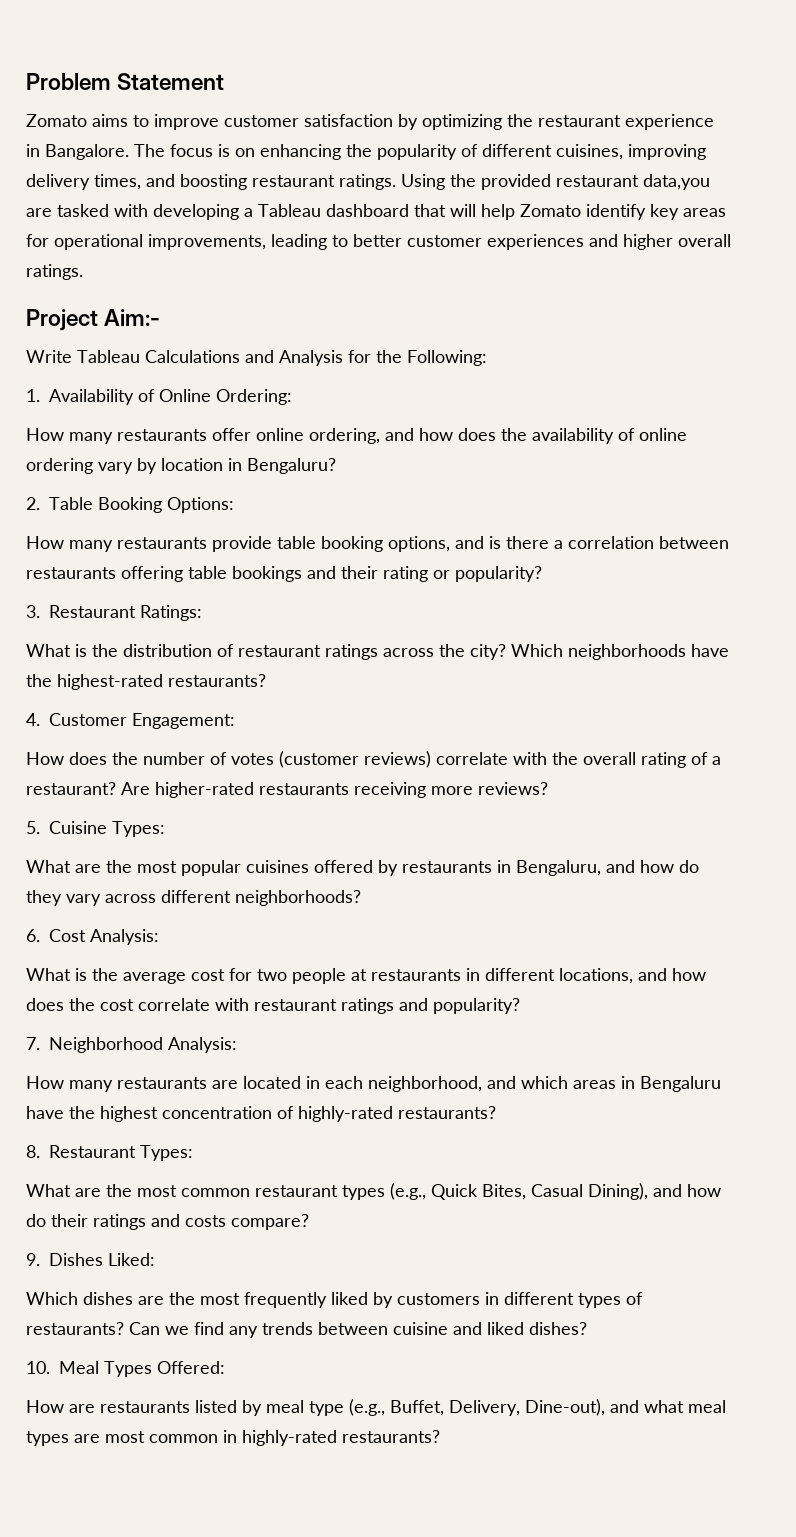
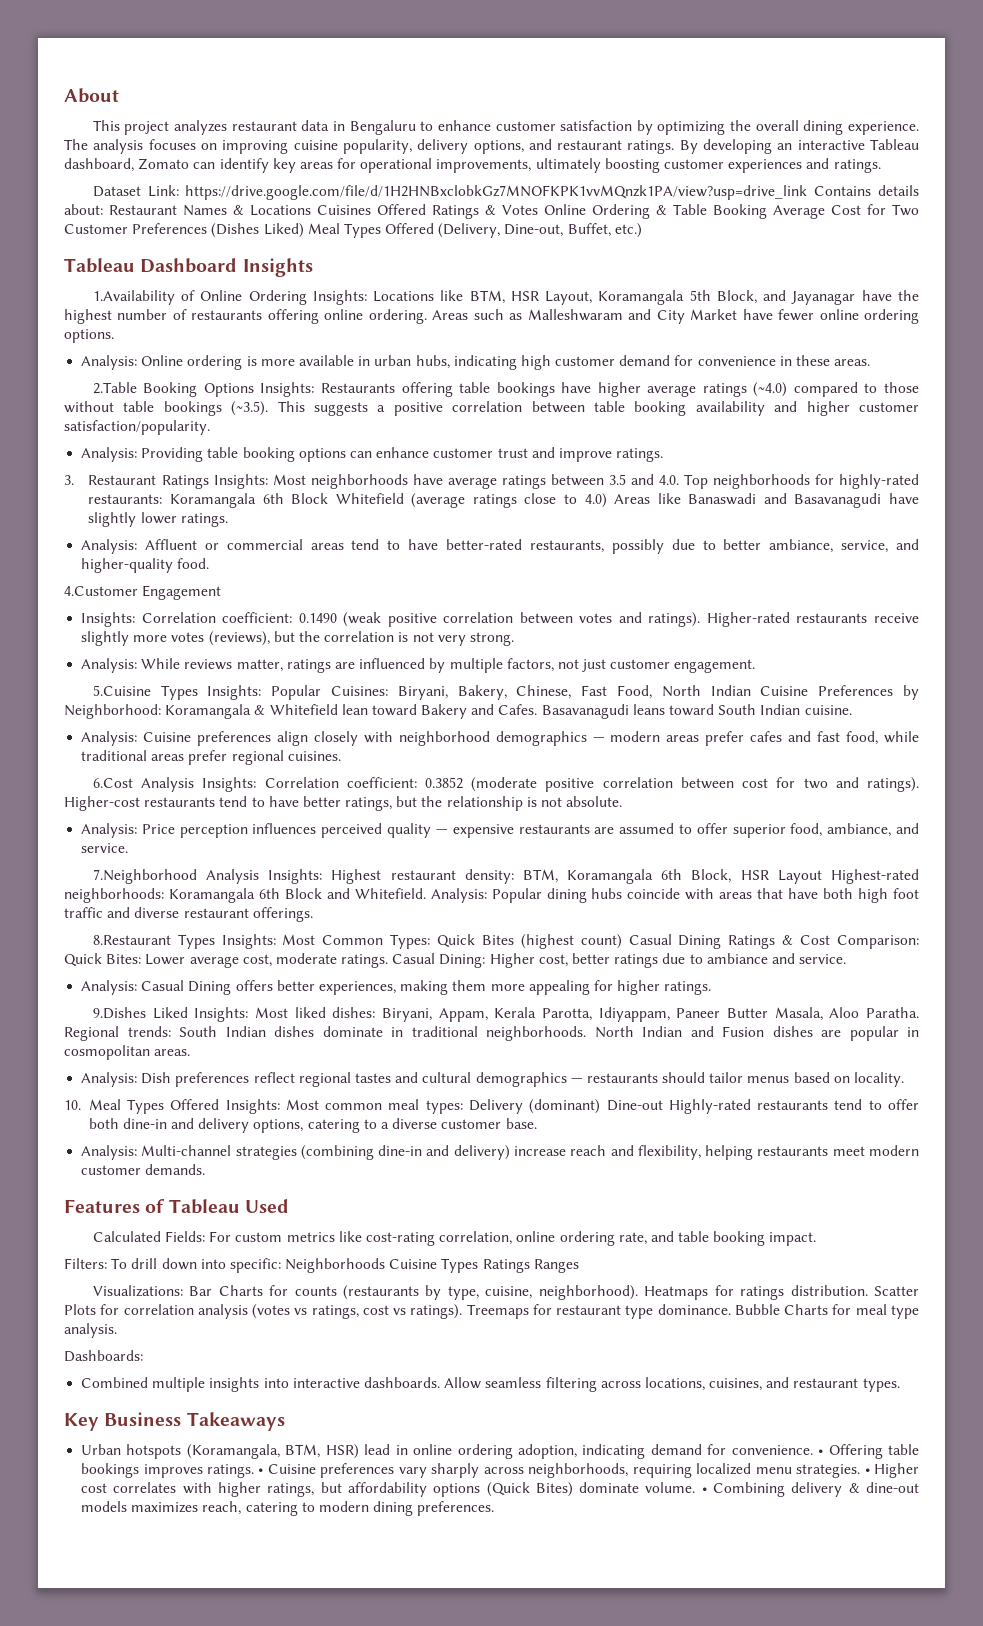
[26,73,225,90] [26,114,219,130] Problem Statement // Zomato aims to improve -> [64,88,119,103] [92,120,491,135] About // This project analyzes restaurant data in Bengaluru to enhance
[538,114,714,130] [26,144,706,160] [26,174,710,190] [26,204,581,220] restaurant experience in Bangalore. The focus is on enhancing the popularity of different cuisines, improving delivery times, and boosting restaurant ratings. Using the provided restaurant data,you are tasked with developing a Tableau dashboard that will help Zomato -> [755,120,919,135] [64,139,919,154] [64,158,216,172] overall dining experience. The analysis focuses on improving cuisine popularity, delivery options, and restaurant ratings. By developing an interactive Tableau dashboard, Zomato can
[271,234,402,250] leading to better -> [535,158,660,173] ultimately boosting
[623,234,731,250] [26,264,83,280] [26,309,161,331] [26,350,487,366] [26,389,292,405] [26,428,687,444] [26,458,336,474] [26,497,234,513] [26,536,729,552] [26,566,542,582] [26,605,202,621] [26,644,729,660] [26,674,266,690] [26,713,235,729] [26,751,721,768] [26,782,548,798] [26,821,165,837] [26,860,699,876] [26,890,361,906] [26,929,159,945] [26,968,706,984] [26,998,520,1014] [26,1037,237,1053] [26,1076,721,1092] [26,1106,496,1122] [26,1145,193,1161] [26,1183,721,1200] [26,1214,309,1230] [26,1253,155,1266] [26,1292,643,1308] [26,1322,587,1338] [26,1361,225,1377] [26,1399,726,1416] [26,1430,440,1446] higher overall ratings. // Project Aim:- // Write Tableau Calculations and Analysis for the Following: // 1. Availability of Online Ordering: // How many restaurants offer online ordering, and how does the availability of online ordering vary by location in Bengaluru? // 2. Table Booking Options: // How many restaurants provide table booking options, and is there a correlation between restaurants offering table bookings and their rating or popularity? // 3. Restaurant Ratings: // What is the distribution of restaurant ratings across the city? Which neighborhoods have the highest-rated restaurants? // 4. Customer Engagement: // How does the number of votes (customer reviews) correlate with the overall rating of a restaurant? Are higher-rated restaurants receiving more reviews? // 5. Cuisine Types: // What are the most popular cuisines offered by restaurants in Bengaluru, and how do they vary across different neighborhoods? // 6. Cost Analysis: // What is the average cost for two people at restaurants in different locations, and how does the cost correlate with restaurant ratings and popularity? // 7. Neighborhood Analysis: // How many restaurants are located in each neighborhood, and which areas in Bengaluru have the highest concentration of highly-rated restaurants? // 8. Restaurant Types: // What are the most common restaurant types (e.g., Quick Bites, Casual Dining), and how do their ratings and costs compare? // 9. Dishes Liked: // Which dishes are the most frequently liked by customers in different types of restaurants? Can we find any trends between cuisine and liked dishes? // 10. Meal Types Offered: // How are restaurants listed by meal type (e.g., Buffet, Delivery, Dine-out), and what meal types are most common in highly-rated restaurants? -> [833,159,881,173] [92,185,919,200] [64,204,919,219] [64,223,642,238] [64,258,313,277] [92,290,920,305] [64,309,920,324] [64,329,114,343] [81,355,871,370] [92,382,919,397] [64,401,919,416] [64,420,210,435] [81,447,664,462] [64,474,919,489] [88,493,919,508] [88,512,228,527] [81,539,920,554] [81,558,210,573] [64,585,222,600] [81,612,919,627] [81,631,514,646] [81,658,756,673] [92,685,919,700] [64,704,852,719] [81,731,920,746] [81,750,341,765] [92,777,919,792] [64,796,623,811] [81,823,920,838] [81,843,129,853] [92,869,920,884] [64,888,920,903] [64,907,313,922] [92,934,919,949] [64,953,847,968] [81,980,712,995] [92,1007,919,1022] [64,1026,919,1041] [64,1045,191,1060] [81,1072,905,1087] [64,1099,919,1114] [88,1118,537,1133] [81,1145,919,1160] [81,1164,206,1175] [64,1199,289,1214] [92,1231,817,1246] [64,1258,579,1273] [92,1285,919,1300] [64,1304,920,1319] [64,1323,117,1338] [64,1350,143,1362] [81,1377,900,1392] [64,1412,285,1431] [81,1444,920,1459] [81,1463,920,1478] [81,1482,920,1497] [81,1501,495,1516] ratings. // Dataset Link: https://drive.google.com/file/d/1H2HNBxclobkGz7MNOFKPK1vvMQnzk1PA/view?usp=drive_link Contains details about: Restaurant Names & Locations Cuisines Offered Ratings & Votes Online Ordering & Table Booking Average Cost for Two Customer Preferences (Dishes Liked) Meal Types Offered (Delivery, Dine-out, Buffet, etc.) // Tableau Dashboard Insights // 1.Availability of Online Ordering Insights: Locations like BTM, HSR Layout, Koramangala 5th Block, and Jayanagar have the highest number of restaurants offering online ordering. Areas such as Malleshwaram and City Market have fewer online ordering options. // Analysis: Online ordering is more available in urban hubs, indicating high customer demand for convenience in these areas. // 2.Table Booking Options Insights: Restaurants offering table bookings have higher average ratings (~4.0) compared to those without table bookings (~3.5). This suggests a positive correlation between table booking availability and higher customer satisfaction/popularity. // Analysis: Providing table booking options can enhance customer trust and improve ratings. // 3. Restaurant Ratings Insights: Most neighborhoods have average ratings between 3.5 and 4.0. Top neighborhoods for highly-rated restaurants: Koramangala 6th Block Whitefield (average ratings close to 4.0) Areas like Banaswadi and Basavanagudi have slightly lower ratings. // Analysis: Affluent or commercial areas tend to have better-rated restaurants, possibly due to better ambiance, service, and higher-quality food. // 4.Customer Engagement // Insights: Correlation coefficient: 0.1490 (weak positive correlation between votes and ratings). Higher-rated restaurants receive slightly more votes (reviews), but the correlation is not very strong. // Analysis: While reviews matter, ratings are influenced by multiple factors, not just customer engagement. // 5.Cuisine Types Insights: Popular Cuisines: Biryani, Bakery, Chinese, Fast Food, North Indian Cuisine Preferences by Neighborhood: Koramangala & Whitefield lean toward Bakery and Cafes. Basavanagudi leans toward South Indian cuisine. // Analysis: Cuisine preferences align closely with neighborhood demographics — modern areas prefer cafes and fast food, while traditional areas prefer regional cuisines. // 6.Cost Analysis Insights: Correlation coefficient: 0.3852 (moderate positive correlation between cost for two and ratings). Higher-cost restaurants tend to have better ratings, but the relationship is not absolute. // Analysis: Price perception influences perceived quality — expensive restaurants are assumed to offer superior food, ambiance, and service. // 7.Neighborhood Analysis Insights: Highest restaurant density: BTM, Koramangala 6th Block, HSR Layout Highest-rated neighborhoods: Koramangala 6th Block and Whitefield. Analysis: Popular dining hubs coincide with areas that have both high foot traffic and diverse restaurant offerings. // 8.Restaurant Types Insights: Most Common Types: Quick Bites (highest count) Casual Dining Ratings & Cost Comparison: Quick Bites: Lower average cost, moderate ratings. Casual Dining: Higher cost, better ratings due to ambiance and service. // Analysis: Casual Dining offers better experiences, making them more appealing for higher ratings. // 9.Dishes Liked Insights: Most liked dishes: Biryani, Appam, Kerala Parotta, Idiyappam, Paneer Butter Masala, Aloo Paratha. Regional trends: South Indian dishes dominate in traditional neighborhoods. North Indian and Fusion dishes are popular in cosmopolitan areas. // Analysis: Dish preferences reflect regional tastes and cultural demographics — restaurants should tailor menus based on locality. // 10. Meal Types Offered Insights: Most common meal types: Delivery (dominant) Dine-out Highly-rated restaurants tend to offer both dine-in and delivery options, catering to a diverse customer base. // Analysis: Multi-channel strategies (combining dine-in and delivery) increase reach and flexibility, helping restaurants meet modern customer demands. // Features of Tableau Used // Calculated Fields: For custom metrics like cost-rating correlation, online ordering rate, and table booking impact. // Filters: To drill down into specific: Neighborhoods Cuisine Types Ratings Ranges // Visualizations: Bar Charts for counts (restaurants by type, cuisine, neighborhood). Heatmaps for ratings distribution. Scatter Plots for correlation analysis (votes vs ratings, cost vs ratings). Treemaps for restaurant type dominance. Bubble Charts for meal type analysis. // Dashboards: // Combined multiple insights into interactive dashboards. Allow seamless filtering across locations, cuisines, and restaurant types. // Key Business Takeaways // Urban hotspots (Koramangala, BTM, HSR) lead in online ordering adoption, indicating demand for convenience. • Offering table bookings improves ratings. • Cuisine preferences vary sharply across neighborhoods, requiring localized menu strategies. • Higher cost correlates with higher ratings, but affordability options (Quick Bites) dominate volume. • Combining delivery & dine-out models maximizes reach, catering to modern dining preferences.

